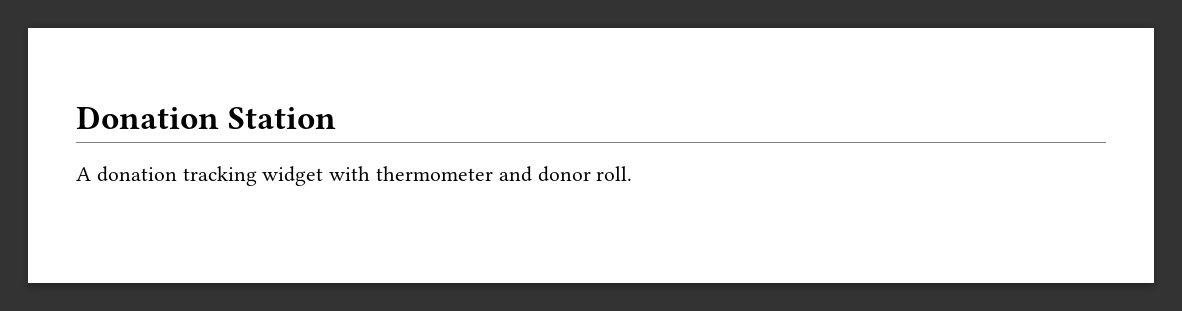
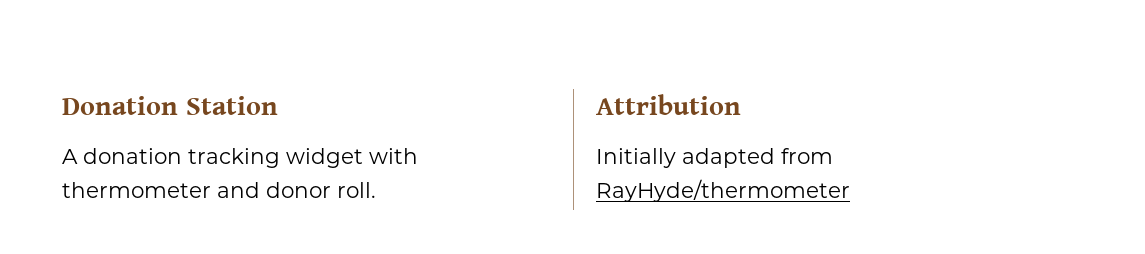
(633, 173) none -> [596,94,741,115] [596,148,833,168] [596,179,850,202] // Attribution // Initially adapted from RayHyde/thermometer

